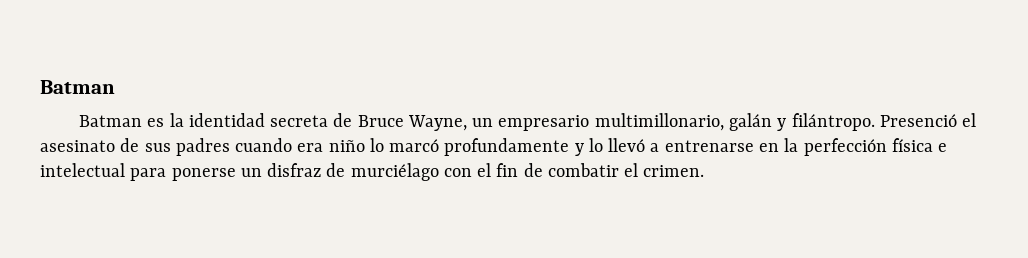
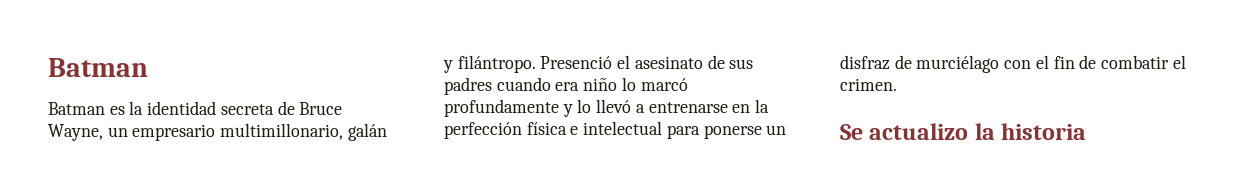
(705, 171) none -> [840,123,1087,140] // Se actualizo la historia

